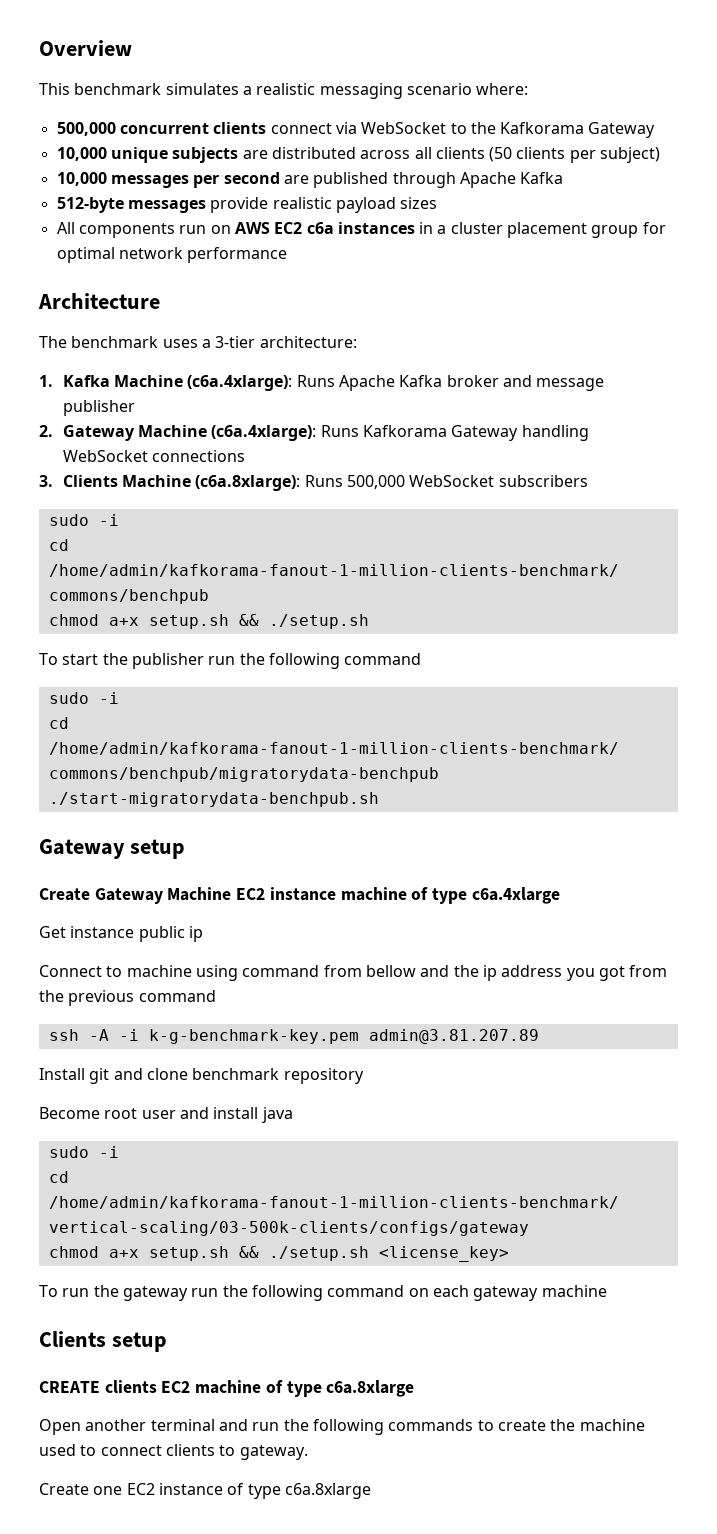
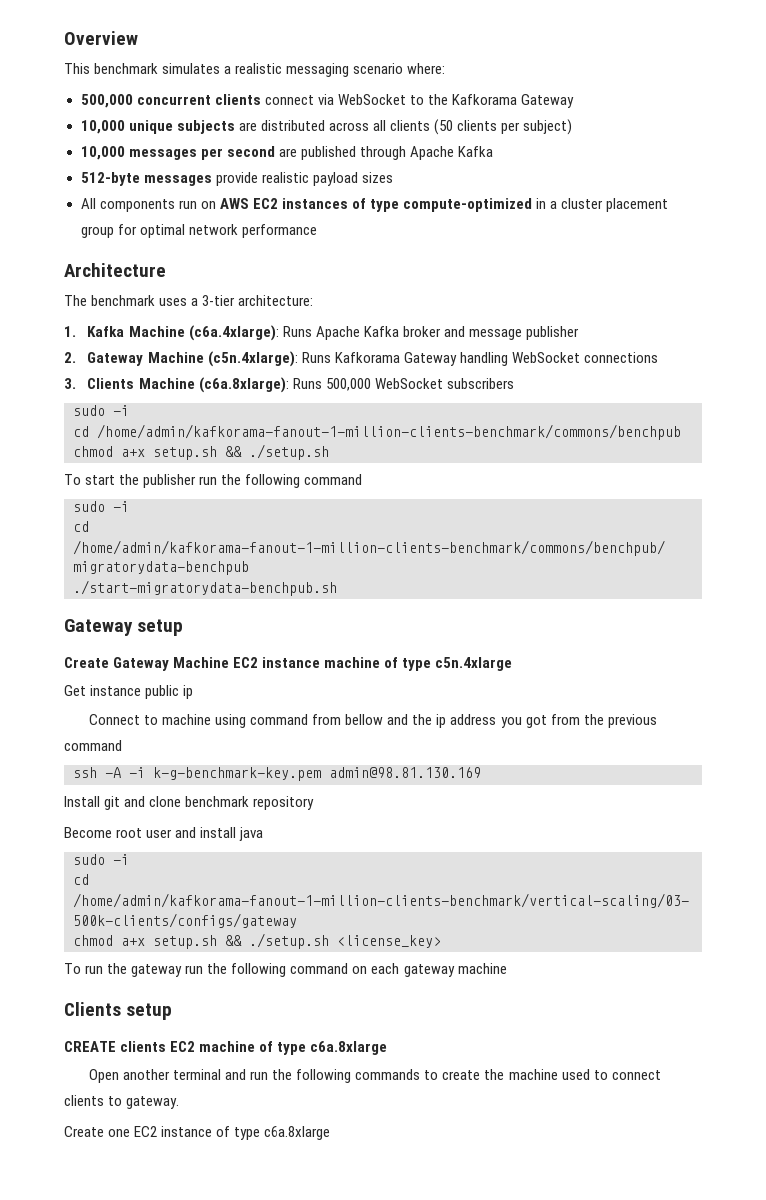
[306,222,415,234] c6a instances -> [281,198,532,212] instances of type compute-optimized
[211,425,317,441] (c6a.4xlarge): -> [207,351,298,367] (c5n.4xlarge):
[471,887,560,904] c6a.4xlarge -> [435,657,513,671] c5n.4xlarge
[368,1029,539,1044] admin@3.81.207.89 -> [329,767,481,778] admin@98.81.130.169

